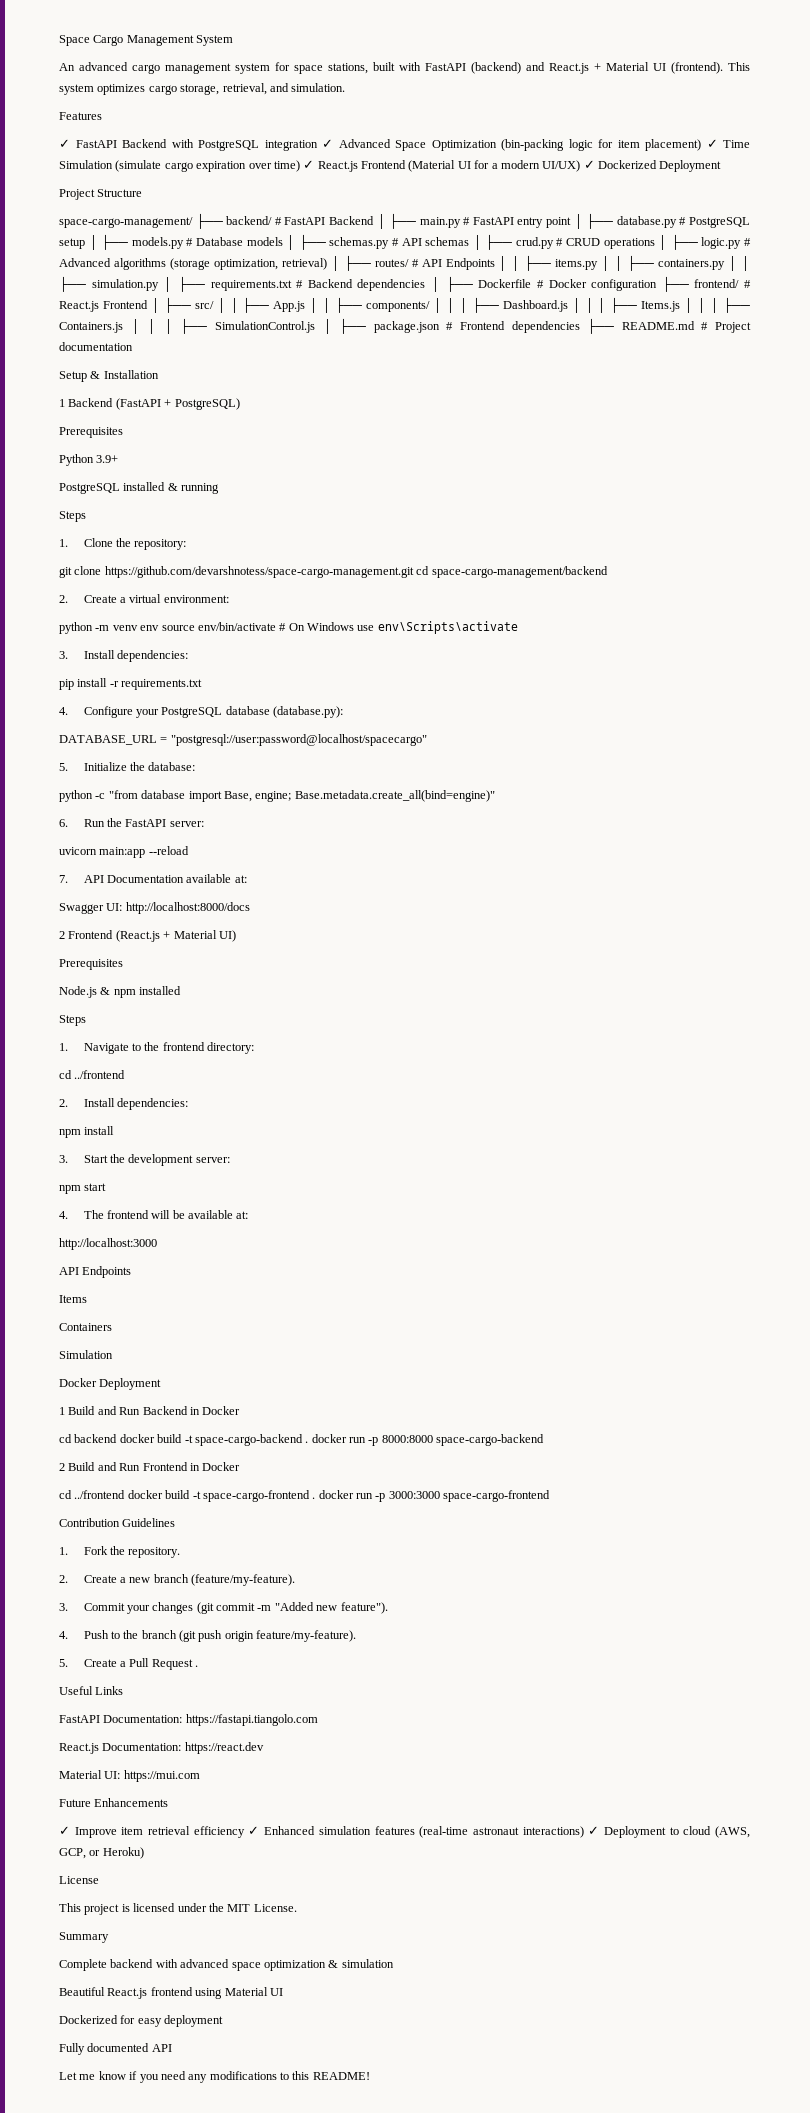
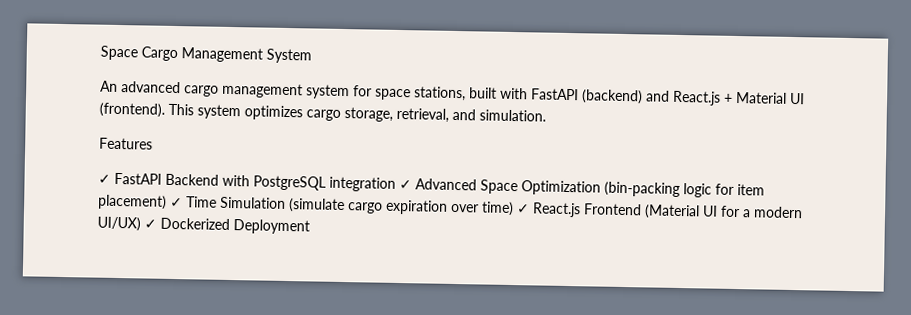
[59,189,143,200] [59,213,750,229] [59,234,751,250] [59,255,751,271] [59,276,751,292] [59,297,750,313] [59,318,752,334] [59,342,133,351] [59,370,159,382] [59,398,240,410] [59,427,123,438] [59,454,119,466] [59,482,220,494] [59,511,86,522] [59,538,187,550] [59,566,608,578] [59,594,229,603] [59,621,518,634] [59,650,188,662] [59,678,203,690] [59,706,344,718] [59,734,427,746] [59,762,196,771] [59,790,495,802] [59,818,204,827] [59,846,189,858] [59,874,247,883] [59,902,250,914] [59,930,236,942] [59,959,123,970] [59,986,182,998] [59,1015,86,1026] [59,1042,255,1054] [59,1070,126,1079] [59,1098,188,1110] [59,1126,115,1138] [59,1154,230,1166] [59,1183,107,1194] [59,1210,249,1219] [59,1238,157,1250] [59,1266,132,1278] [59,1295,87,1303] [59,1323,112,1331] [59,1350,113,1359] [59,1378,162,1390] [59,1406,241,1415] [59,1434,545,1446] [59,1462,241,1471] [59,1490,551,1502] [59,1518,176,1527] [59,1546,181,1558] [59,1574,296,1586] [59,1602,388,1614] [59,1630,357,1642] [59,1658,199,1670] [59,1686,124,1695] [59,1714,318,1726] [59,1742,264,1754] [59,1770,200,1782] [59,1798,169,1807] [59,1826,750,1838] [59,1847,144,1859] [59,1876,99,1884] [59,1903,297,1915] [59,1932,109,1943] [59,1959,394,1971] [59,1987,283,1999] [59,2015,224,2027] [59,2043,172,2055] [59,2071,370,2083] // Project Structure // space-cargo-management/ ├── backend/ # FastAPI Backend │ ├── main.py # FastAPI entry point │ ├── database.py # PostgreSQL setup │ ├── models.py # Database models │ ├── schemas.py # API schemas │ ├── crud.py # CRUD operations │ ├── logic.py # Advanced algorithms (storage optimization, retrieval) │ ├── routes/ # API Endpoints │ │ ├── items.py │ │ ├── containers.py │ │ ├── simulation.py │ ├── requirements.txt # Backend dependencies │ ├── Dockerfile # Docker configuration ├── frontend/ # React.js Frontend │ ├── src/ │ │ ├── App.js │ │ ├── components/ │ │ │ ├── Dashboard.js │ │ │ ├── Items.js │ │ │ ├── Containers.js │ │ │ ├── SimulationControl.js │ ├── package.json # Frontend dependencies ├── README.md # Project documentation // Setup & Installation // 1 Backend (FastAPI + PostgreSQL) // Prerequisites // Python 3.9+ // PostgreSQL installed & running // Steps // 1. Clone the repository: // git clone https://github.com/devarshnotess/space-cargo-management.git cd space-cargo-management/backend // 2. Create a virtual environment: // python -m venv env source env/bin/activate # On Windows use env\Scripts\activate // 3. Install dependencies: // pip install -r requirements.txt // 4. Configure your PostgreSQL database (database.py): // DATABASE_URL = "postgresql://user:password@localhost/spacecargo" // 5. Initialize the database: // python -c "from database import Base, engine; Base.metadata.create_all(bind=engine)" // 6. Run the FastAPI server: // uvicorn main:app --reload // 7. API Documentation available at: // Swagger UI: http://localhost:8000/docs // 2 Frontend (React.js + Material UI) // Prerequisites // Node.js & npm installed // Steps // 1. Navigate to the frontend directory: // cd ../frontend // 2. Install dependencies: // npm install // 3. Start the development server: // npm start // 4. The frontend will be available at: // http://localhost:3000 // API Endpoints // Items // Containers // Simulation // Docker Deployment // 1 Build and Run Backend in Docker // cd backend docker build -t space-cargo-backend . docker run -p 8000:8000 space-cargo-backend // 2 Build and Run Frontend in Docker // cd ../frontend docker build -t space-cargo-frontend . docker run -p 3000:3000 space-cargo-frontend // Contribution Guidelines // 1. Fork the repository. // 2. Create a new branch (feature/my-feature). // 3. Commit your changes (git commit -m "Added new feature"). // 4. Push to the branch (git push origin feature/my-feature). // 5. Create a Pull Request . // Useful Links // FastAPI Documentation: https://fastapi.tiangolo.com // React.js Documentation: https://react.dev // Material UI: https://mui.com // Future Enhancements // ✓ Improve item retrieval efficiency ✓ Enhanced simulation features (real-time astronaut interactions) ✓ Deployment to cloud (AWS, GCP, or Heroku) // License // This project is licensed under the MIT License. // Summary // Complete backend with advanced space optimization & simulation // Beautiful React.js frontend using Material UI // Dockerized for easy deployment // Fully documented API // Let me know if you need any modifications to this README! -> (310, 227) none

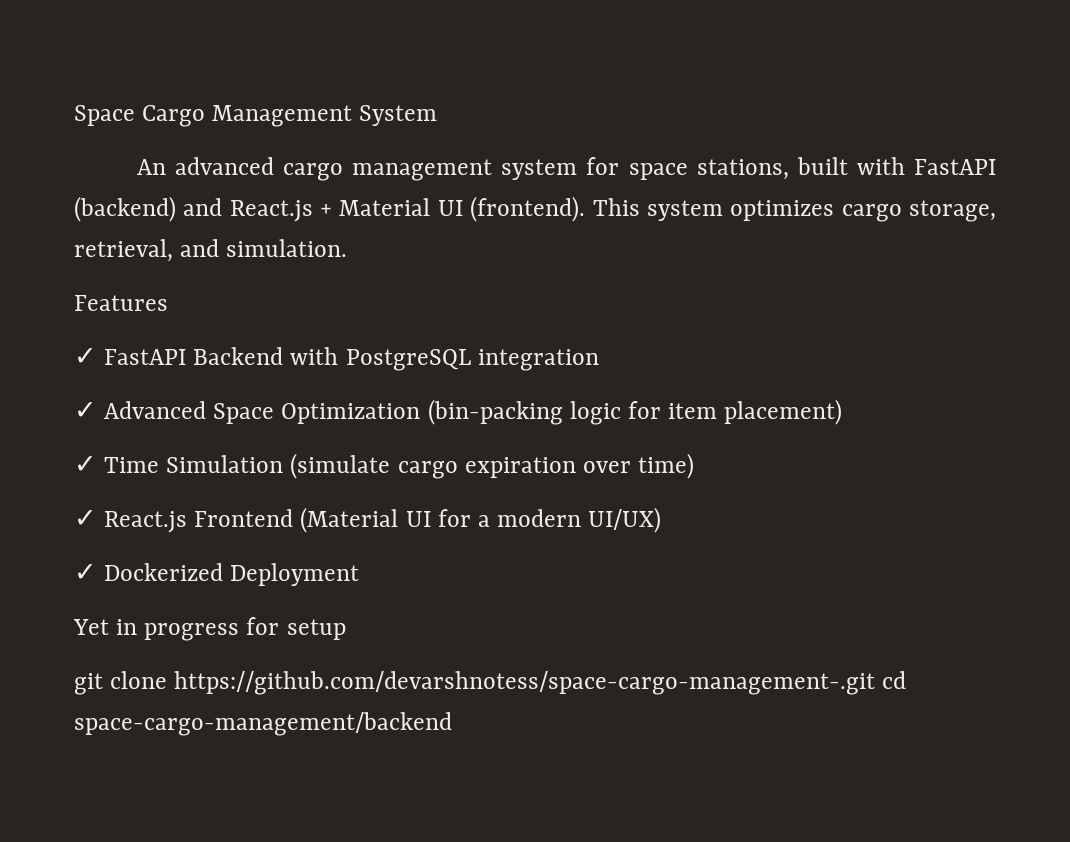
(396, 184) none -> (599, 360) //
(167, 202) none -> (843, 412) //
(514, 209) none -> (695, 466) //
(141, 224) none -> (662, 520) //
(310, 227) none -> [73,617,346,641] [74,671,907,695] [74,712,452,736] // Yet in progress for setup // git clone https://github.com/devarshnotess/space-cargo-management-.git cd space-cargo-management/backend

